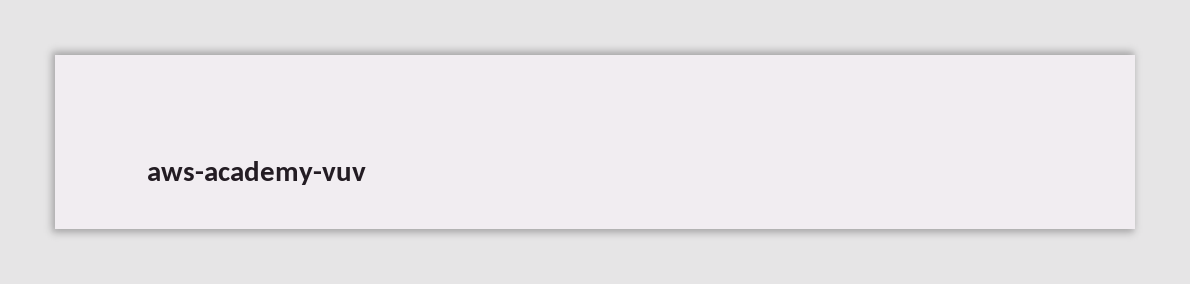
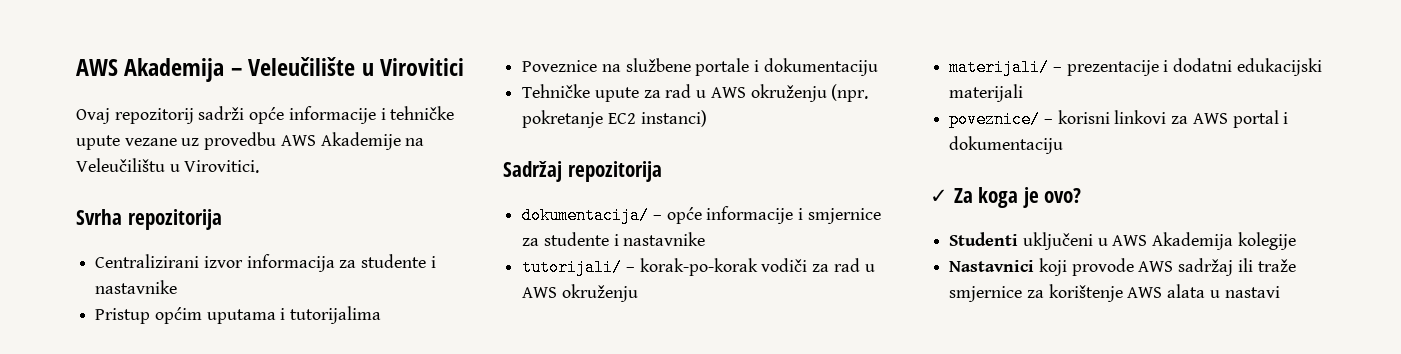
[147,161,366,185] aws-academy-vuv -> [76,57,465,82] [76,106,455,124] [76,132,425,150] [76,158,260,173] [76,209,222,230] [95,254,436,272] [95,280,178,294] [95,306,382,324] [522,58,878,76] [522,84,869,102] [522,110,707,128] [503,161,662,182] [522,206,881,224] [522,232,706,246] [522,258,875,276] [522,284,638,302] [949,58,1322,76] [949,84,1024,102] [949,110,1289,128] [949,136,1064,154] [930,187,1082,208] [949,232,1296,250] [949,258,1296,276] [949,284,1280,302] AWS Akademija – Veleučilište u Virovitici // Ovaj repozitorij sadrži opće informacije i tehničke upute vezane uz provedbu AWS Akademije na Veleučilištu u Virovitici. // Svrha repozitorija // Centralizirani izvor informacija za studente i nastavnike // Pristup općim uputama i tutorijalima // Poveznice na službene portale i dokumentaciju // Tehničke upute za rad u AWS okruženju (npr. pokretanje EC2 instanci) // Sadržaj repozitorija // dokumentacija/ – opće informacije i smjernice za studente i nastavnike // tutorijali/ – korak-po-korak vodiči za rad u AWS okruženju // materijali/ – prezentacije i dodatni edukacijski materijali // poveznice/ – korisni linkovi za AWS portal i dokumentaciju // ✓ Za koga je ovo? // Studenti uključeni u AWS Akademija kolegije // Nastavnici koji provode AWS sadržaj ili traže smjernice za korištenje AWS alata u nastavi

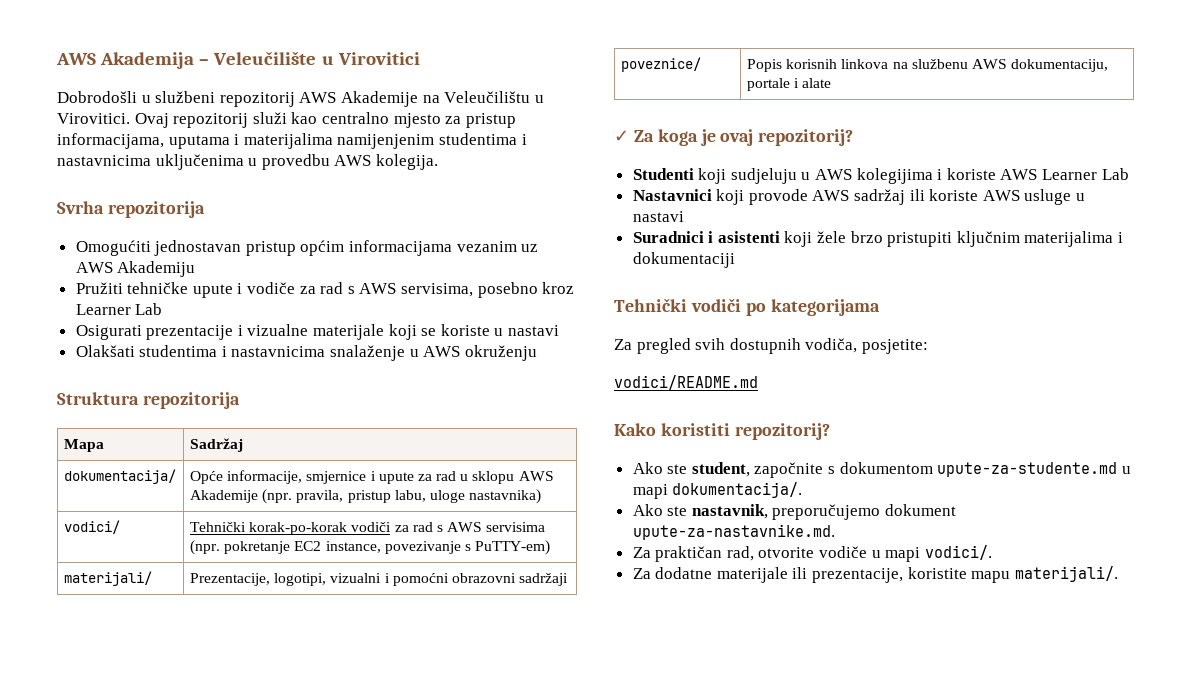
[76,106,455,124] [76,132,277,150] Ovaj repozitorij sadrži opće informacije i tehničke upute vezane uz provedbu -> [57,91,295,107] Dobrodošli u službeni repozitorij
[76,209,222,230] [95,254,436,272] [95,280,178,294] [95,306,382,324] [522,58,878,76] [522,84,869,102] [522,110,707,128] [503,161,662,182] [522,206,881,224] [522,232,706,246] [522,258,875,276] [522,284,638,302] [949,58,1322,76] [949,84,1024,102] [949,110,1289,128] [949,136,1064,154] // Svrha repozitorija // Centralizirani izvor informacija za studente i nastavnike // Pristup općim uputama i tutorijalima // Poveznice na službene portale i dokumentaciju // Tehničke upute za rad u AWS okruženju (npr. pokretanje EC2 instanci) // Sadržaj repozitorija // dokumentacija/ – opće informacije i smjernice za studente i nastavnike // tutorijali/ – korak-po-korak vodiči za rad u AWS okruženju // materijali/ – prezentacije i dodatni edukacijski materijali // poveznice/ – korisni linkovi za AWS portal i dokumentaciju -> [134,112,516,128] [57,133,527,149] [57,154,438,170] [57,201,205,218] [75,240,539,256] [75,261,196,277] [75,282,575,298] [75,303,163,315] [75,324,560,340] [75,345,537,361] [57,392,240,409] [63,439,104,452] [189,438,243,452] [63,469,176,484] [189,470,554,484] [189,489,542,504] [63,520,120,534] [189,522,546,535] [189,540,551,555] [63,571,152,586] [189,573,569,586] [620,57,701,72] [746,59,1109,72] [746,78,832,91] Ovaj repozitorij služi kao centralno mjesto za pristup informacijama, uputama i materijalima namijenjenim studentima i nastavnicima uključenima u provedbu AWS kolegija. // Svrha repozitorija // Omogućiti jednostavan pristup općim informacijama vezanim uz AWS Akademiju // Pružiti tehničke upute i vodiče za rad s AWS servisima, posebno kroz Learner Lab // Osigurati prezentacije i vizualne materijale koji se koriste u nastavi // Olakšati studentima i nastavnicima snalaženje u AWS okruženju // Struktura repozitorija // Mapa | Sadržaj // dokumentacija/ | Opće informacije, smjernice i upute za rad u sklopu AWS Akademije (npr. pravila, pristup labu, uloge nastavnika) // vodici/ | Tehnički korak-po-korak vodiči za rad s AWS servisima (npr. pokretanje EC2 instance, povezivanje s PuTTY-em) // materijali/ | Prezentacije, logotipi, vizualni i pomoćni obrazovni sadržaji // poveznice/ | Popis korisnih linkova na službenu AWS dokumentaciju, portale i alate
[1044,188,1082,203] ovo? -> [720,129,854,146] ovaj repozitorij?
[1022,232,1296,250] uključeni u AWS Akademija kolegije -> [698,168,1129,184] koji sudjeluju u AWS kolegijima i koriste AWS Learner Lab
[1257,259,1296,272] [949,284,1280,302] traže smjernice za korištenje AWS alata u nastavi -> [929,189,1086,205] [632,211,684,222] [632,231,1124,247] [632,252,735,268] [614,298,880,316] [614,338,928,354] [614,375,758,390] [614,423,830,440] [632,462,1131,478] [632,482,803,499] [632,504,957,520] [632,524,835,540] [632,545,992,562] [632,566,1118,583] koriste AWS usluge u nastavi // Suradnici i asistenti koji žele brzo pristupiti ključnim materijalima i dokumentaciji // Tehnički vodiči po kategorijama // Za pregled svih dostupnih vodiča, posjetite: // vodici/README.md // Kako koristiti repozitorij? // Ako ste student, započnite s dokumentom upute-za-studente.md u mapi dokumentacija/. // Ako ste nastavnik, preporučujemo dokument upute-za-nastavnike.md. // Za praktičan rad, otvorite vodiče u mapi vodici/. // Za dodatne materijale ili prezentacije, koristite mapu materijali/.

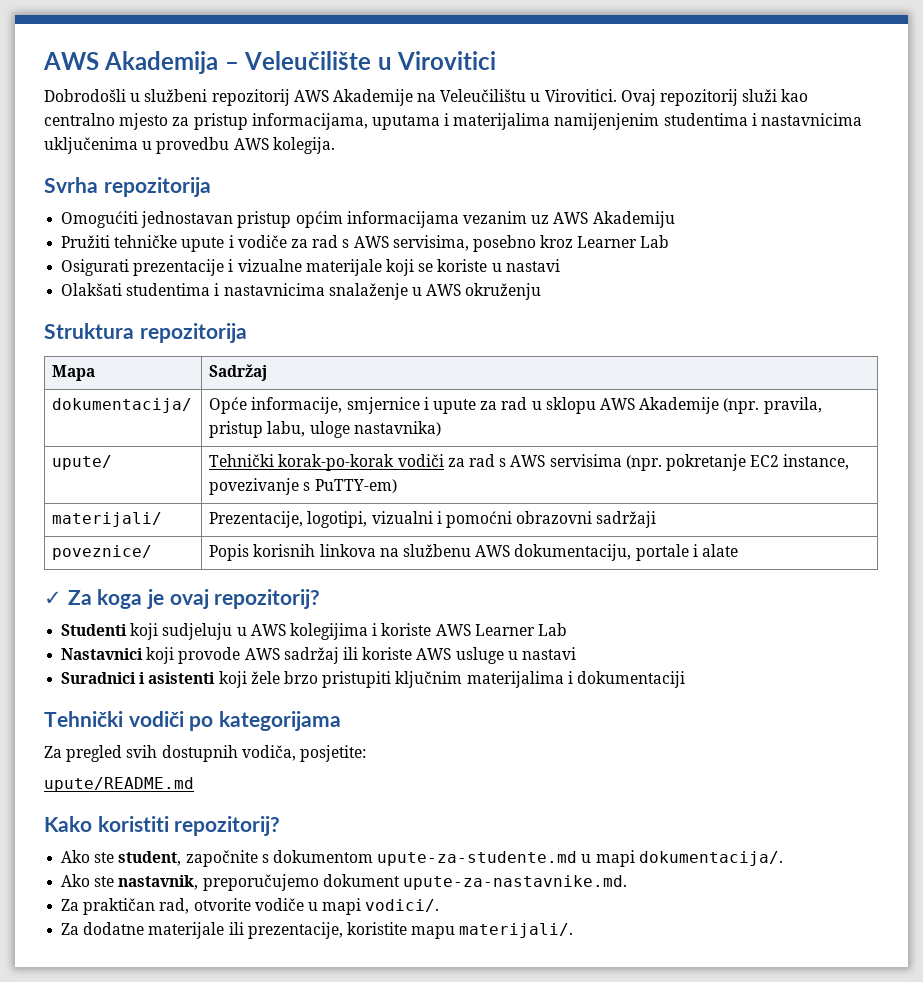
[63,520,120,534] vodici/ -> [52,455,113,470] upute/
[614,375,758,390] vodici/README.md -> [44,777,194,792] upute/README.md

